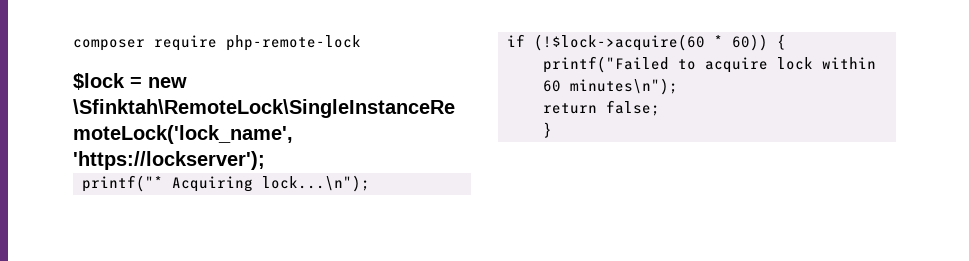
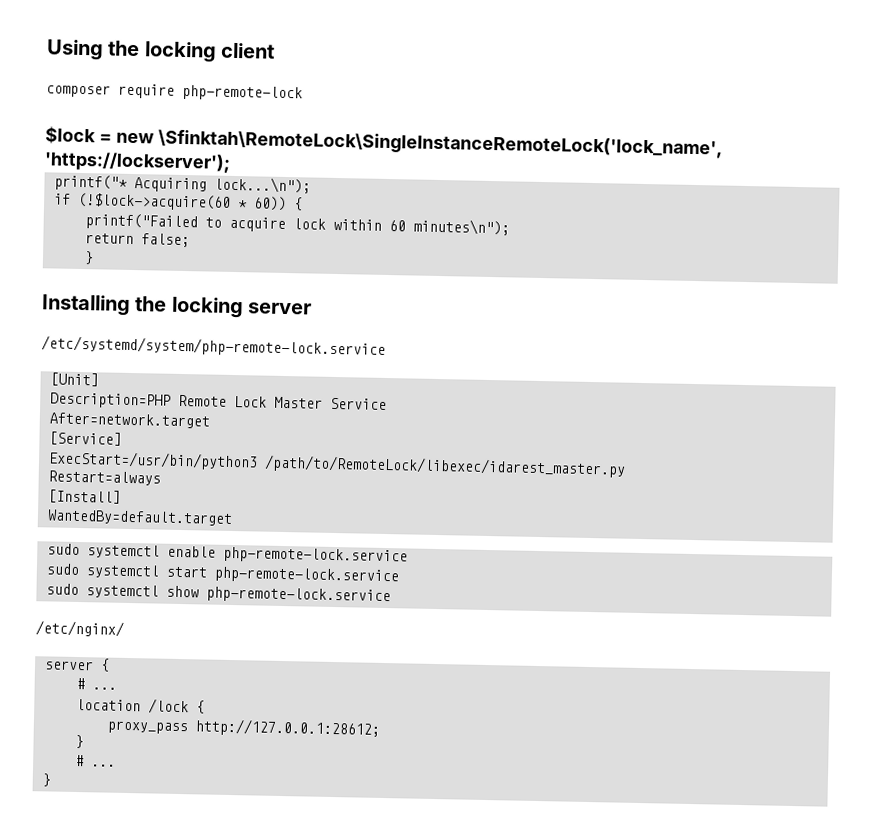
(73, 45) none -> [46,39,276,63] Using the locking client //
(552, 130) none -> [41,294,313,319] [41,335,386,358] [49,372,99,387] [49,392,387,410] [48,412,210,429] [48,431,122,446] [47,450,626,478] [47,470,161,486] [47,489,121,504] [46,509,233,527] [46,543,408,565] [45,563,399,585] [45,583,391,605] [35,620,124,637] [43,658,110,672] [75,677,117,690] [75,698,205,715] [106,718,380,738] [74,734,84,749] [74,754,116,767] [41,773,51,787] // Installing the locking server // /etc/systemd/system/php-remote-lock.service // [Unit] // Description=PHP Remote Lock Master Service // After=network.target // [Service] // ExecStart=/usr/bin/python3 /path/to/RemoteLock/libexec/idarest_master.py // Restart=always // [Install] // WantedBy=default.target // sudo systemctl enable php-remote-lock.service // sudo systemctl start php-remote-lock.service // sudo systemctl show php-remote-lock.service // /etc/nginx/ // server { // # ... // location /lock { // proxy_pass http://127.0.0.1:28612; // } // # ... // }

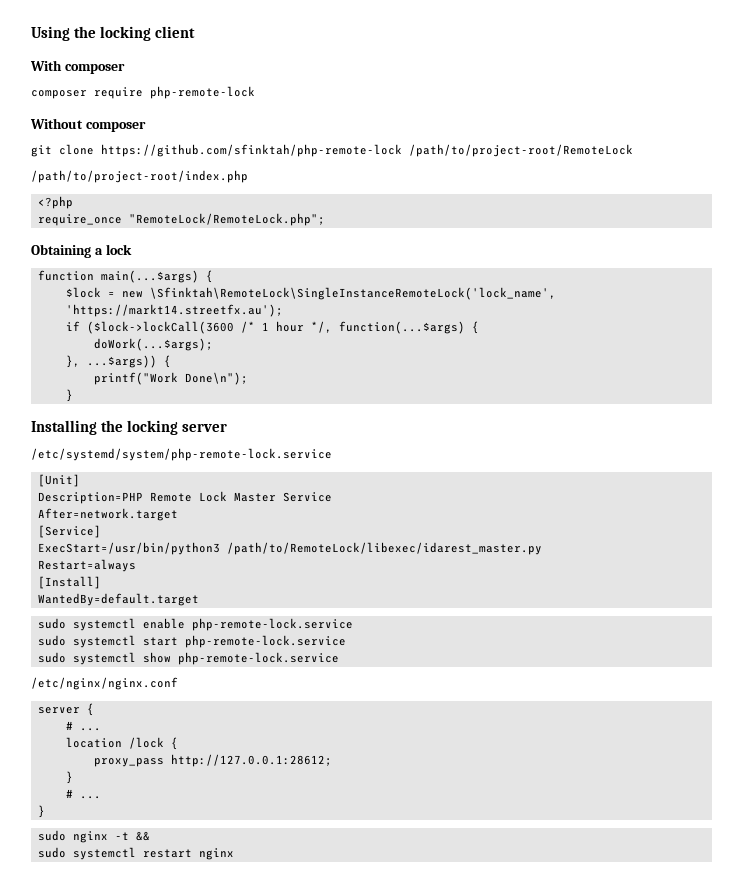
(276, 50) none -> [30,60,125,74] // With composer
[45,126,723,159] [44,151,231,173] [53,174,311,194] [53,192,303,211] [84,213,510,236] [84,233,190,248] $lock = new \Sfinktah\RemoteLock\SingleInstanceRemoteLock('lock_name', 'https://lockserver'); // printf("* Acquiring lock...\n"); // if (!$lock->acquire(60 * 60)) { // printf("Failed to acquire lock within 60 minutes\n"); // return false; -> [30,118,146,132] [31,144,633,157] [31,170,248,183] [38,196,74,209] [38,213,326,226] [31,244,132,258] [38,270,214,283] [66,287,557,300] [66,304,284,317] [66,321,480,334] [94,338,214,351] [66,355,172,368] [94,372,249,385] Without composer // git clone https://github.com/sfinktah/php-remote-lock /path/to/project-root/RemoteLock // /path/to/project-root/index.php // <?php // require_once "RemoteLock/RemoteLock.php"; // Obtaining a lock // function main(...$args) { // $lock = new \Sfinktah\RemoteLock\SingleInstanceRemoteLock('lock_name', 'https://markt14.streetfx.au'); // if ($lock->lockCall(3600 /* 1 hour */, function(...$args) { // doWork(...$args); // }, ...$args)) { // printf("Work Done\n");
[35,620,124,637] /etc/nginx/ -> [31,677,178,690] /etc/nginx/nginx.conf
(51, 780) none -> [38,830,151,843] [38,847,235,860] // sudo nginx -t && // sudo systemctl restart nginx

